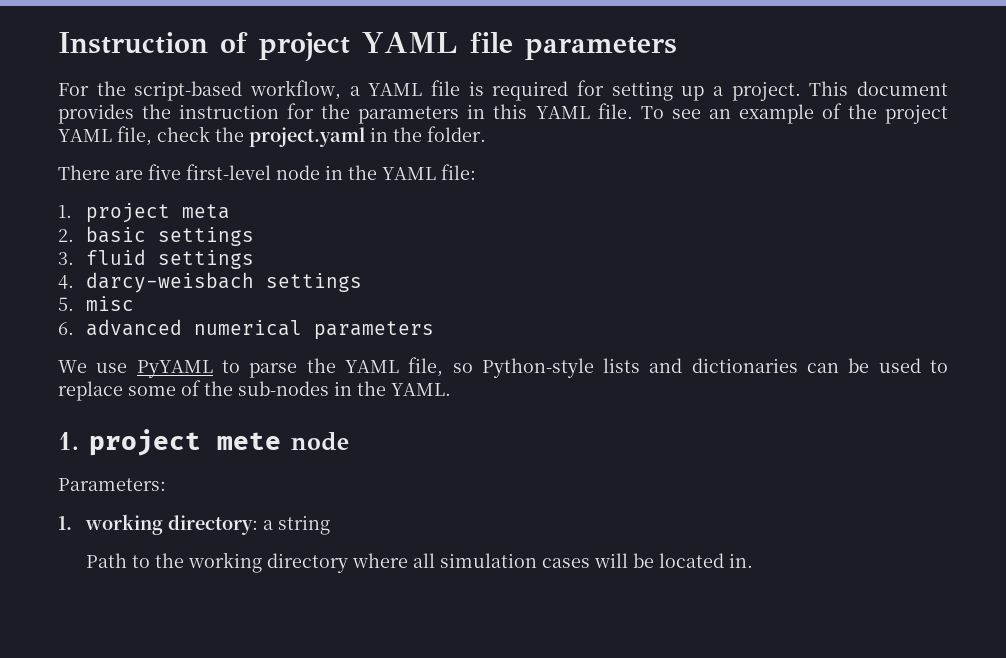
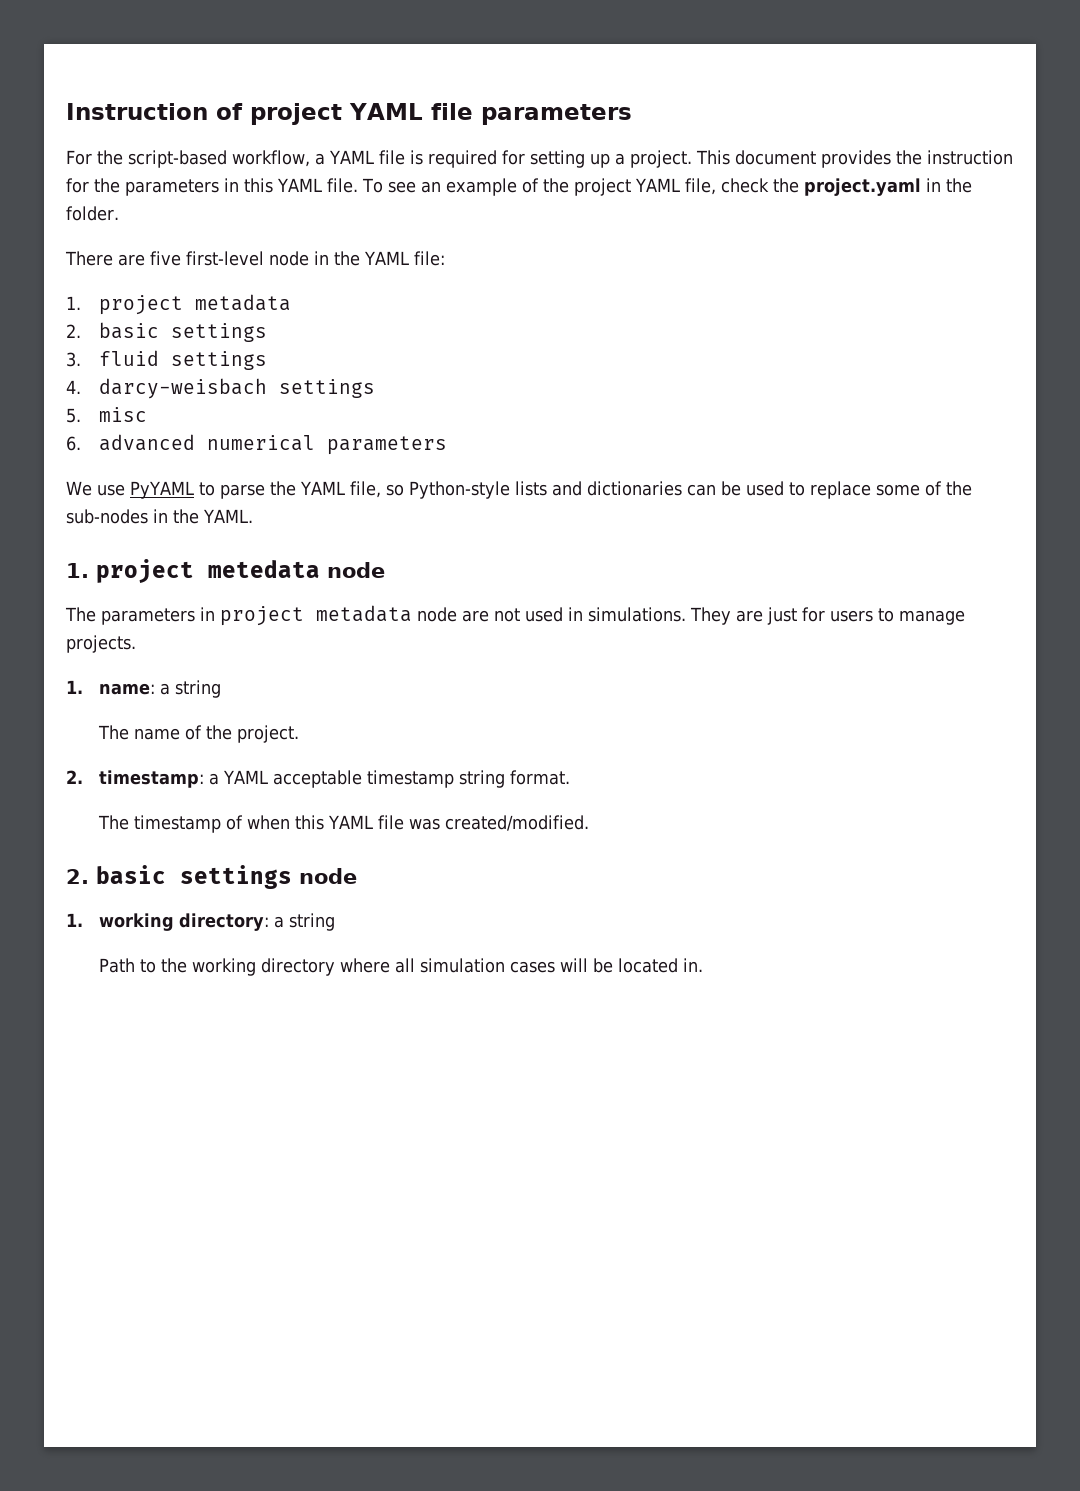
[182,204,231,219] meta -> [195,294,292,311] metadata
[217,432,349,451] [58,478,166,491] mete node // Parameters: -> [208,560,385,578] [65,605,965,626] [66,635,136,653] [66,680,222,698] [98,725,300,743] [66,770,571,788] [98,815,590,833] [66,865,357,889] metedata node // The parameters in project metadata node are not used in simulations. They are just for users to manage projects. // 1. name: a string // The name of the project. // 2. timestamp: a YAML acceptable timestamp string format. // The timestamp of when this YAML file was created/modified. // 2. basic settings node

